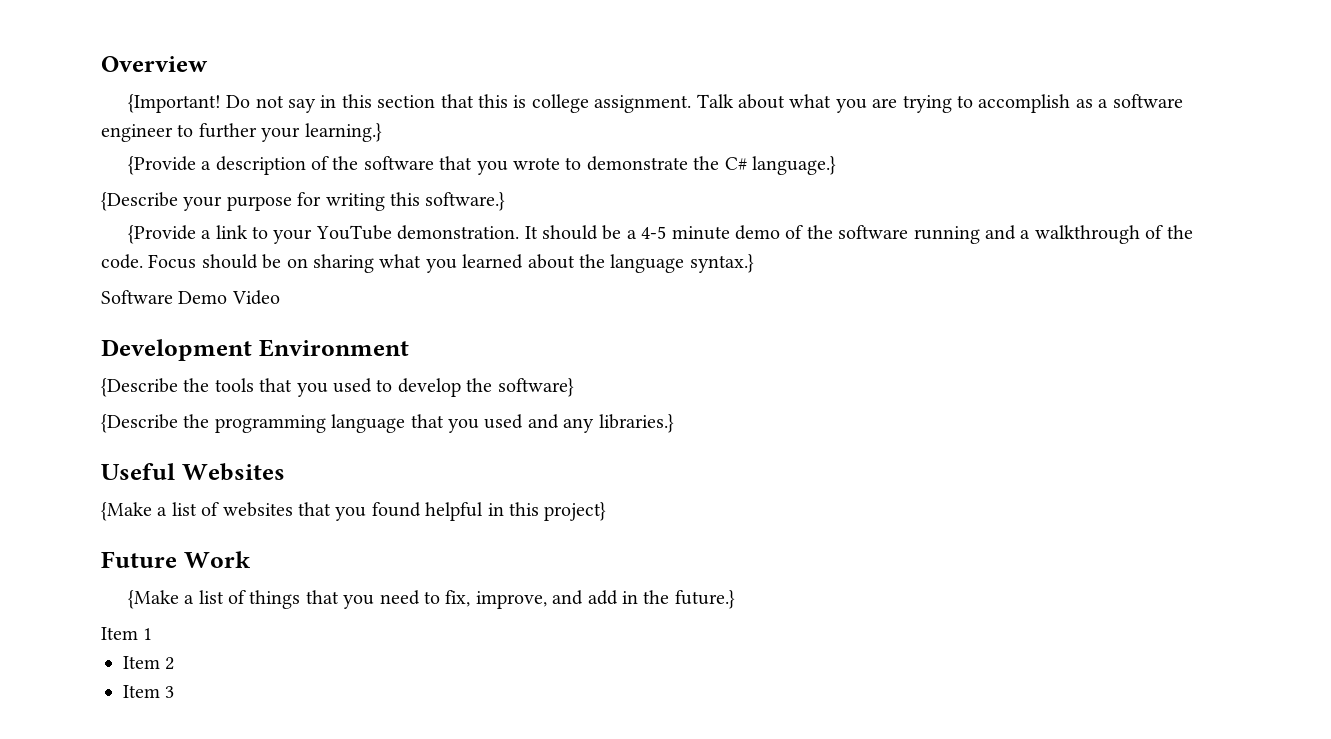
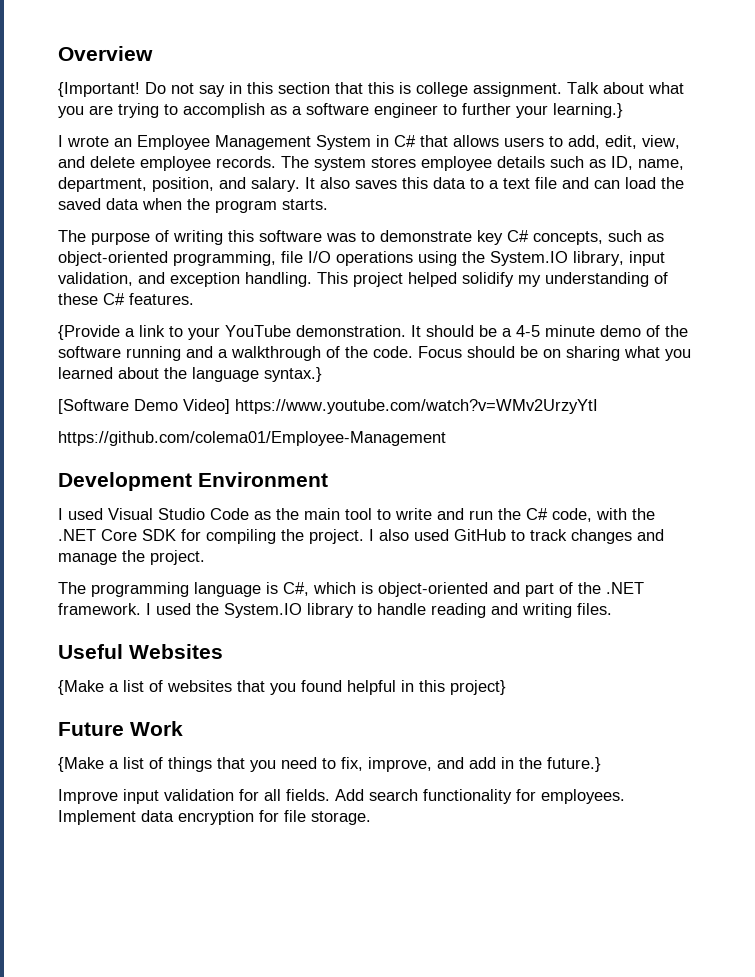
[127,156,836,175] [101,192,506,211] {Provide a description of the software that you wrote to demonstrate the C# language.} // {Describe your purpose for writing this software.} -> [58,135,680,150] [58,156,684,171] [58,177,684,192] [58,198,328,213] [58,230,664,245] [58,251,665,266] [58,272,668,287] [58,293,194,305] I wrote an Employee Management System in C# that allows users to add, edit, view, and delete employee records. The system stores employee details such as ID, name, department, position, and salary. It also saves this data to a text file and can load the saved data when the program starts. // The purpose of writing this software was to demonstrate key C# concepts, such as object-oriented programming, file I/O operations using the System.IO library, input validation, and exception handling. This project helped solidify my understanding of these C# features.
[101,290,280,305] [101,339,409,361] [101,378,574,397] [101,414,674,433] Software Demo Video // Development Environment // {Describe the tools that you used to develop the software} // {Describe the programming language that you used and any libraries.} -> [58,399,598,414] [58,431,446,446] [58,472,328,491] [58,508,655,522] [58,529,664,544] [58,550,205,565] [58,582,644,597] [58,603,612,618] [Software Demo Video] https://www.youtube.com/watch?v=WMv2UrzyYtI // https://github.com/colema01/Employee-Management // Development Environment // I used Visual Studio Code as the main tool to write and run the C# code, with the .NET Core SDK for compiling the project. I also used GitHub to track changes and manage the project. // The programming language is C#, which is object-oriented and part of the .NET framework. I used the System.IO library to handle reading and writing files.
[101,627,153,640] [123,656,175,670] [123,685,175,698] Item 1 // Item 2 // Item 3 -> [58,789,625,804] [58,810,371,825] Improve input validation for all fields. Add search functionality for employees. Implement data encryption for file storage.

